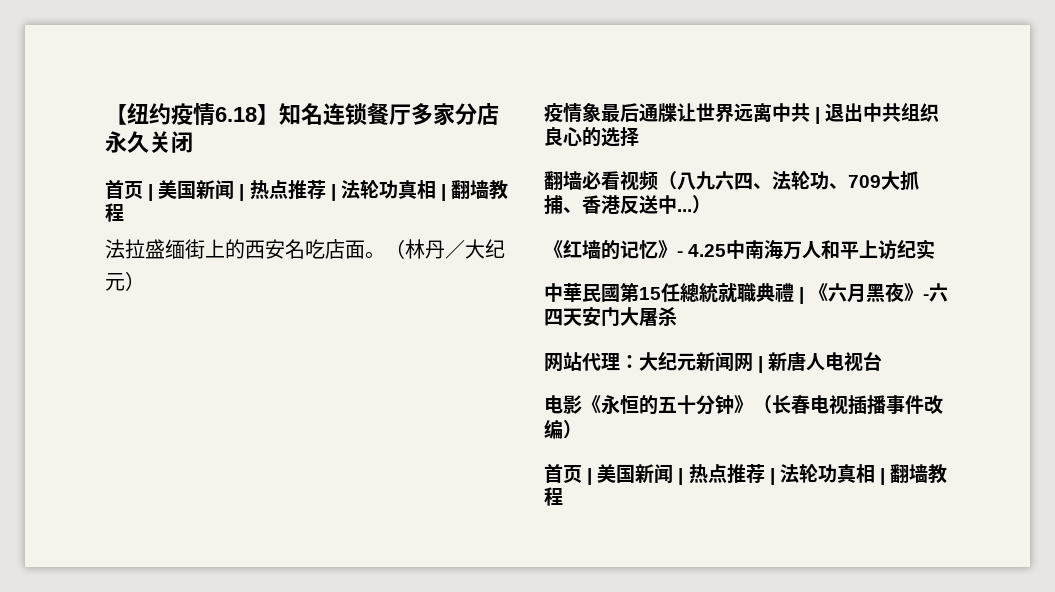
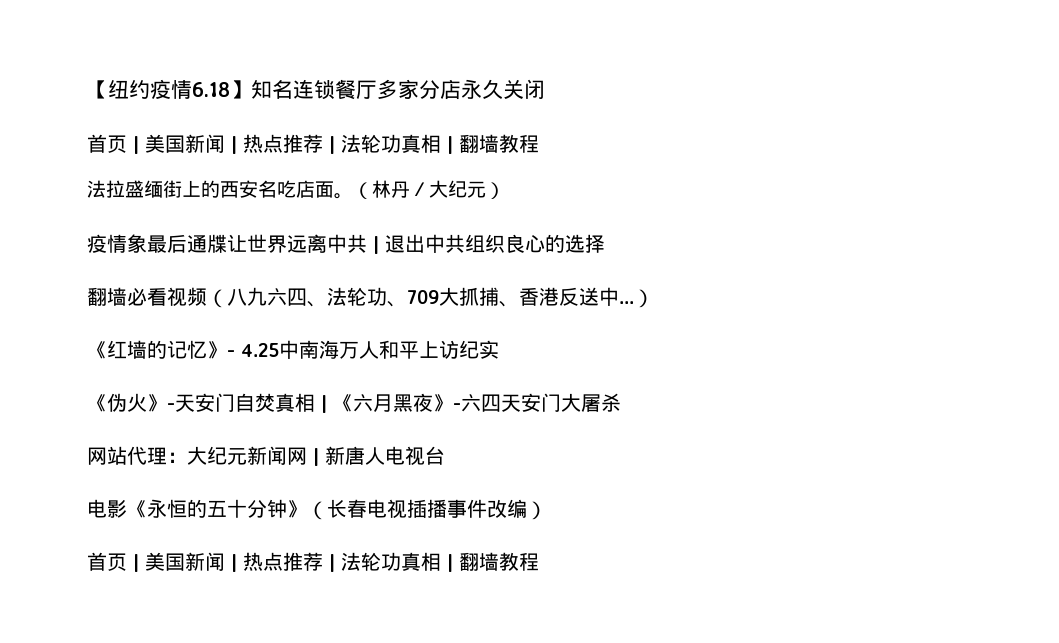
[544,283,794,303] 中華民國第15任總統就職典禮 -> [87,393,315,412] 《伪火》-天安门自焚真相

